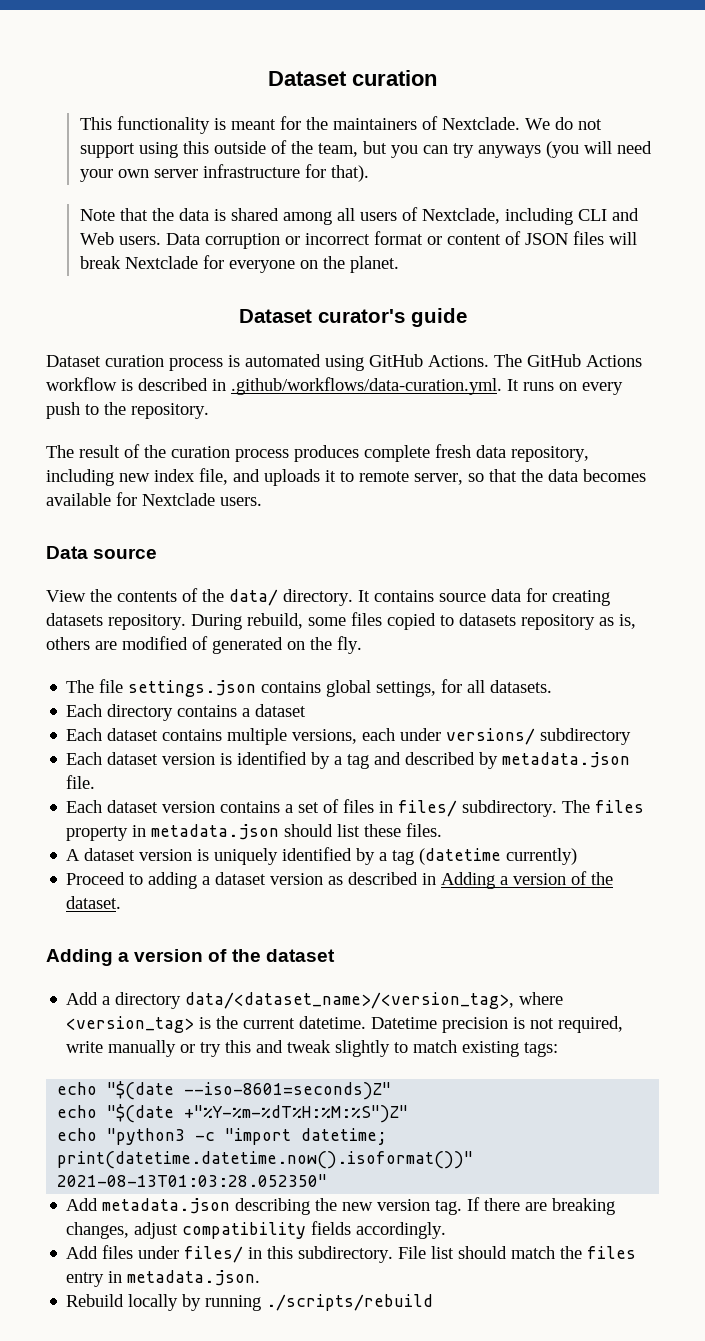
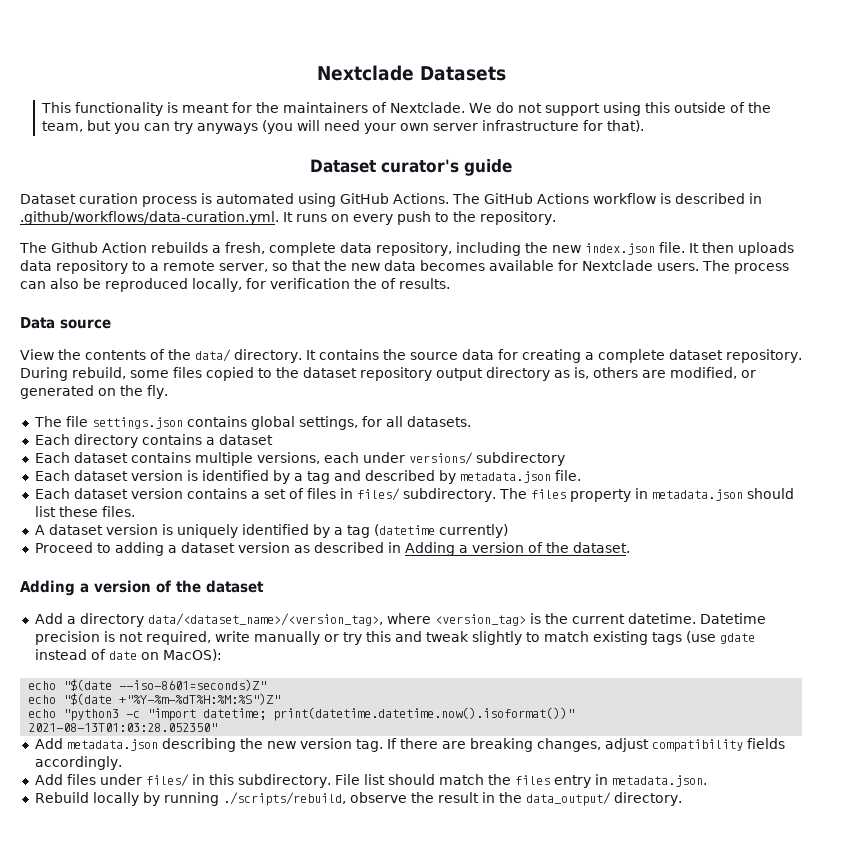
[268,70,437,86] Dataset curation -> [316,65,506,81] Nextclade Datasets
[79,207,639,225] [79,231,637,249] [79,255,399,273] // Note that the data is shared among all users of Nextclade, including CLI and Web users. Data corruption or incorrect format or content of JSON files will break Nextclade for everyone on the planet. -> (645, 126) none
[79,444,589,462] [46,468,354,486] result of the curation process produces complete fresh data repository, including new index file, and uploads it to -> [51,242,794,256] [20,260,159,274] Github Action rebuilds a fresh, complete data repository, including the new index.json file. It then uploads data repository to a
(543, 475) none -> [351,263,380,271] new
(262, 501) none -> [702,260,789,274] [20,278,450,292] The process can also be reproduced locally, for verification the of results.
(434, 596) none -> [382,349,406,360] the
[46,613,103,626] datasets -> [584,349,723,363] a complete dataset
[459,613,595,630] datasets repository -> [276,367,550,381] the dataset repository output directory
[122,636,208,650] modified of -> [670,367,756,379] modified, or
[524,1042,559,1057] tags: -> [651,631,755,645] [34,649,222,661] tags (use gdate instead of date on MacOS):
[266,1294,434,1311] ./scripts/rebuild -> [222,792,682,806] ./scripts/rebuild, observe the result in the data_output/ directory.

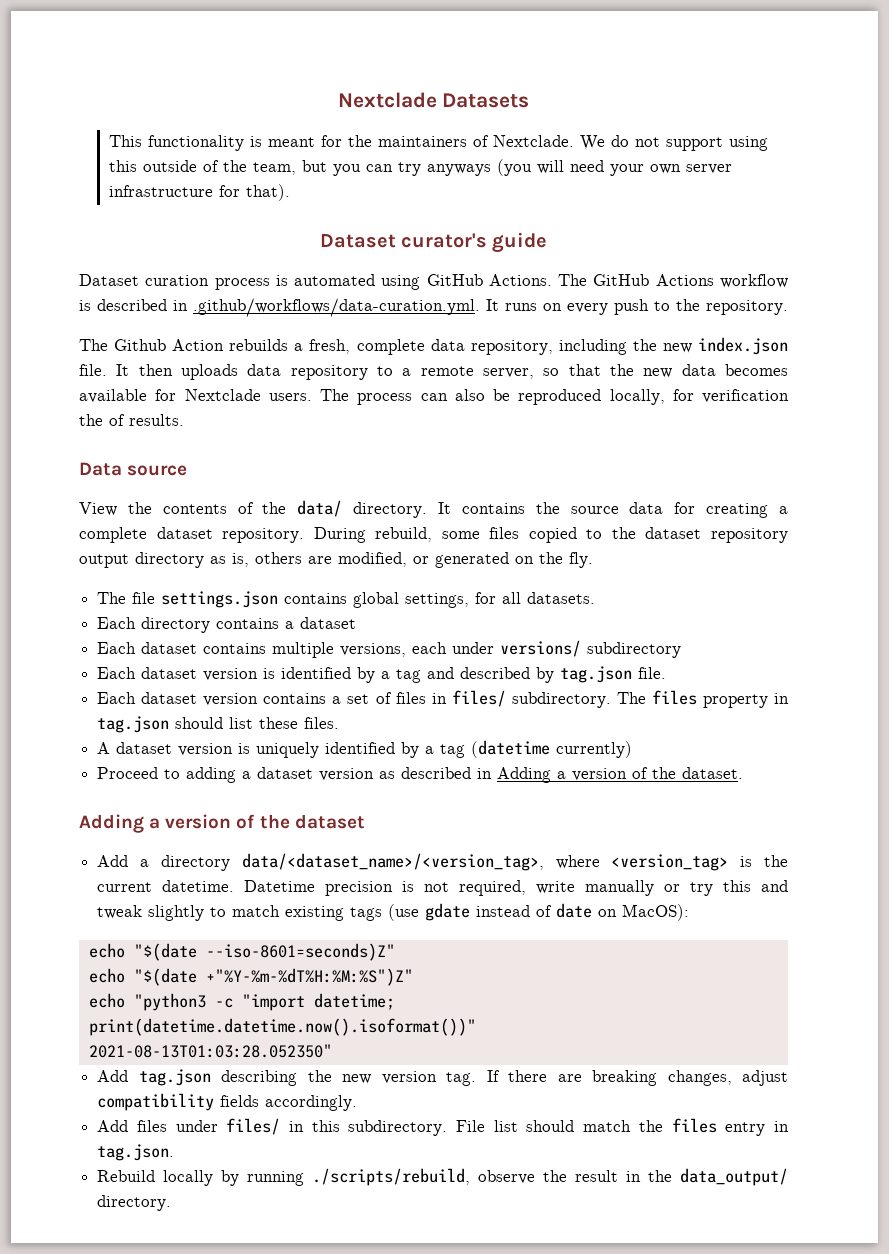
[459,471,551,483] metadata.json -> [560,666,633,683] tag.json
[651,489,743,501] metadata.json -> [97,716,170,733] tag.json
[66,739,158,751] metadata.json -> [138,1069,211,1086] tag.json
[611,775,707,787] metadata.json. -> [97,1144,175,1161] tag.json.

